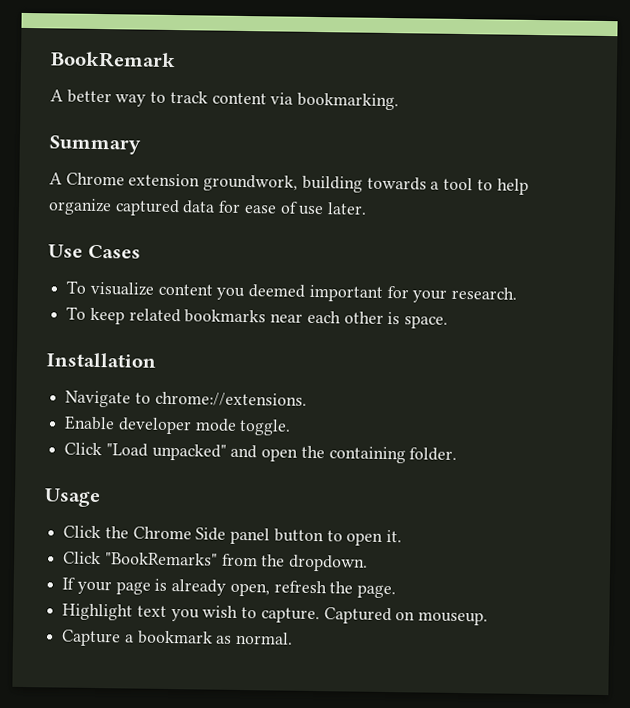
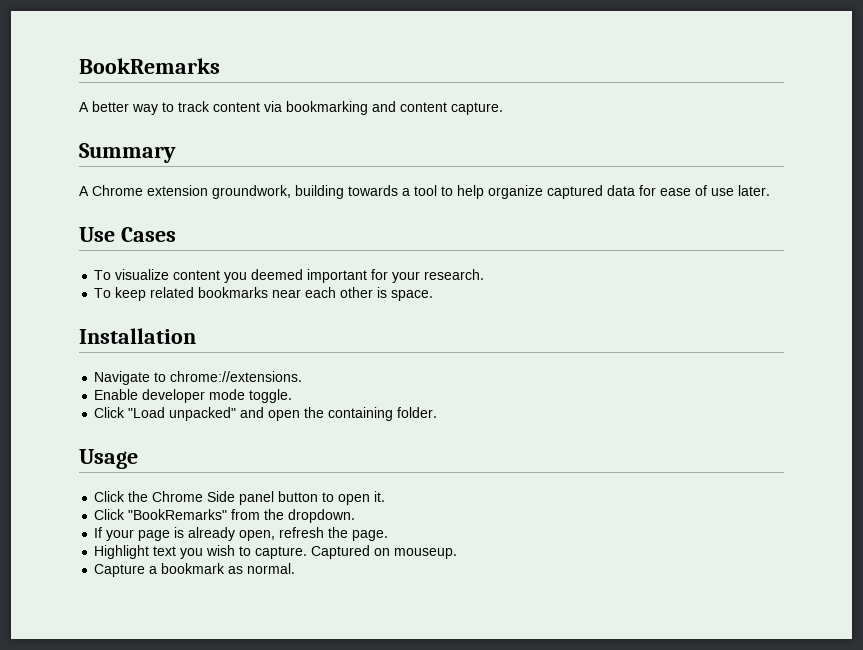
[50,51,176,69] BookRemark -> [79,58,220,74] BookRemarks
[297,92,400,111] bookmarking. -> [286,101,503,115] bookmarking and content capture.

